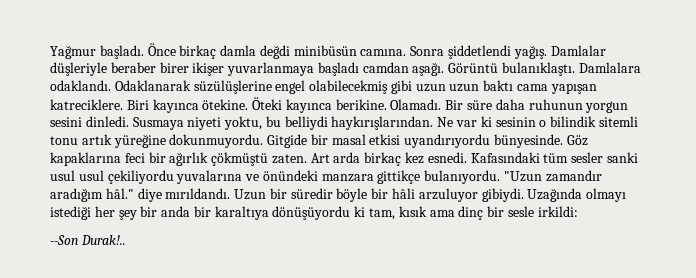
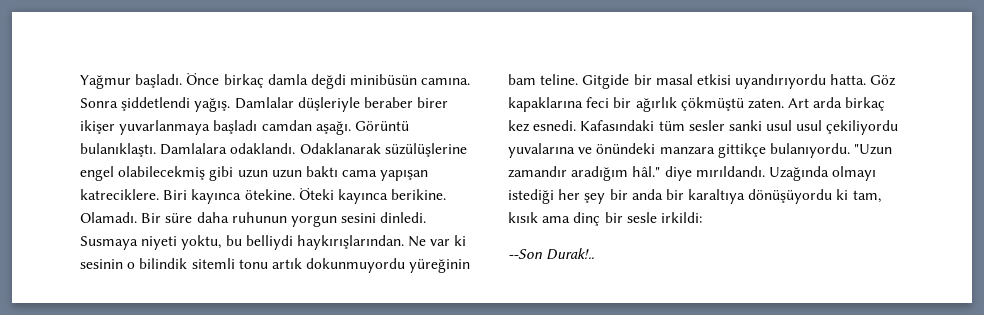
[113,134,264,148] yüreğine dokunmuyordu. -> [306,258,471,273] [508,74,579,85] dokunmuyordu yüreğinin bam teline.
[494,134,564,148] bünyesinde. -> [830,74,867,85] hatta.
[234,188,524,202] Uzun bir süredir böyle bir hâli arzuluyor gibiydi. -> (765, 171) none

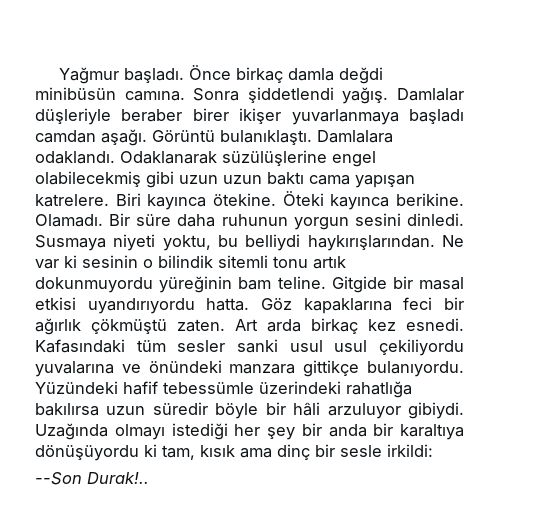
[80,189,159,200] katreciklere. -> [35,194,109,207] katrelere.
[854,144,893,155] [508,166,765,181] "Uzun zamandır aradığım hâl." diye mırıldandı. -> [35,381,412,398] [35,402,464,419] Yüzündeki hafif tebessümle üzerindeki rahatlığa bakılırsa uzun süredir böyle bir hâli arzuluyor gibiydi.

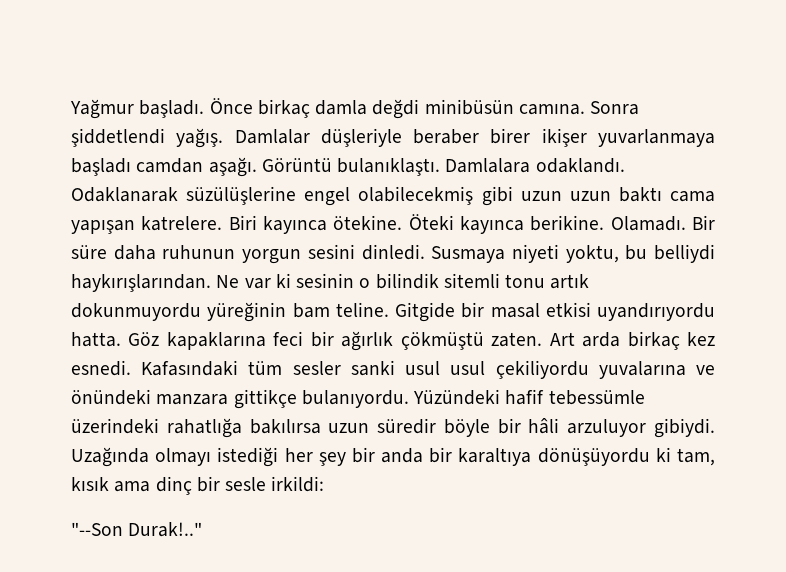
[35,472,149,485] --Son Durak!.. -> [71,522,203,537] "--Son Durak!.."

